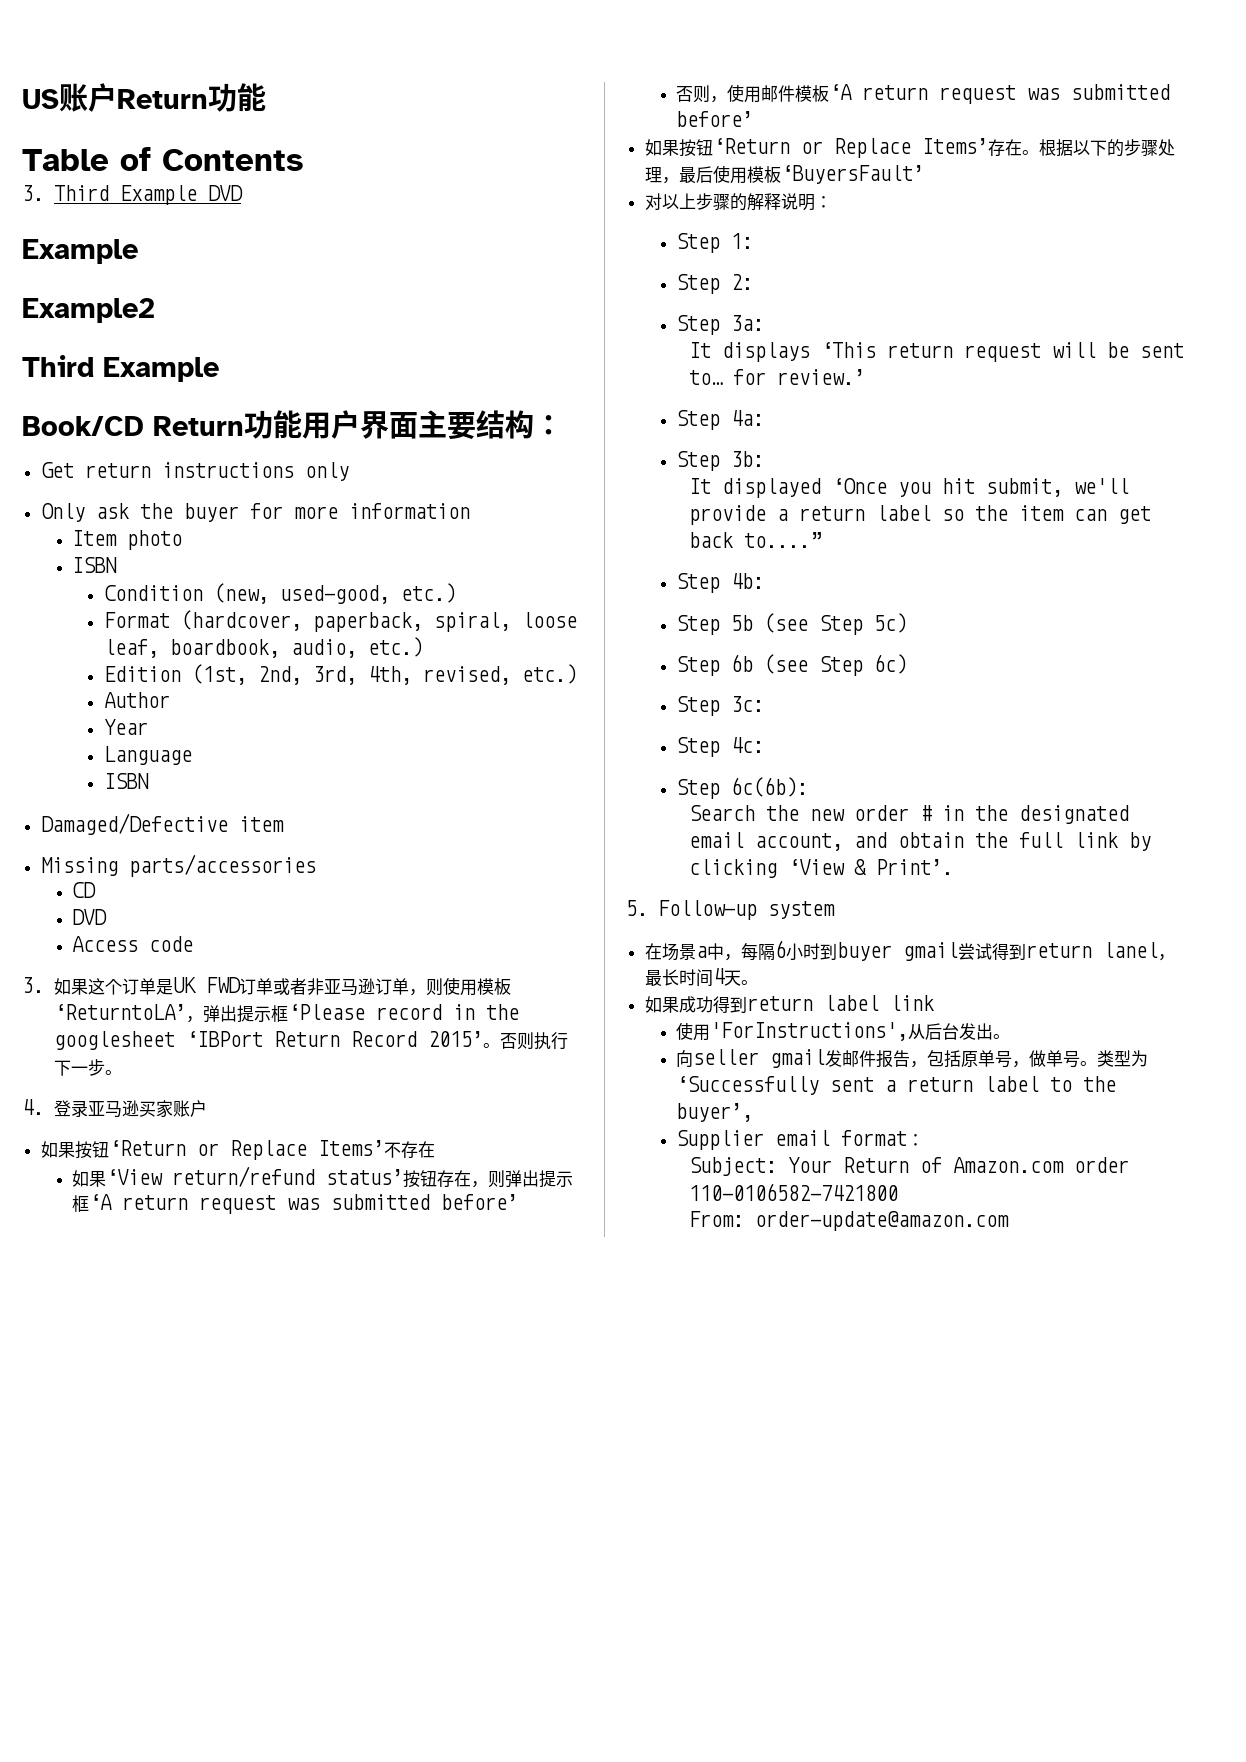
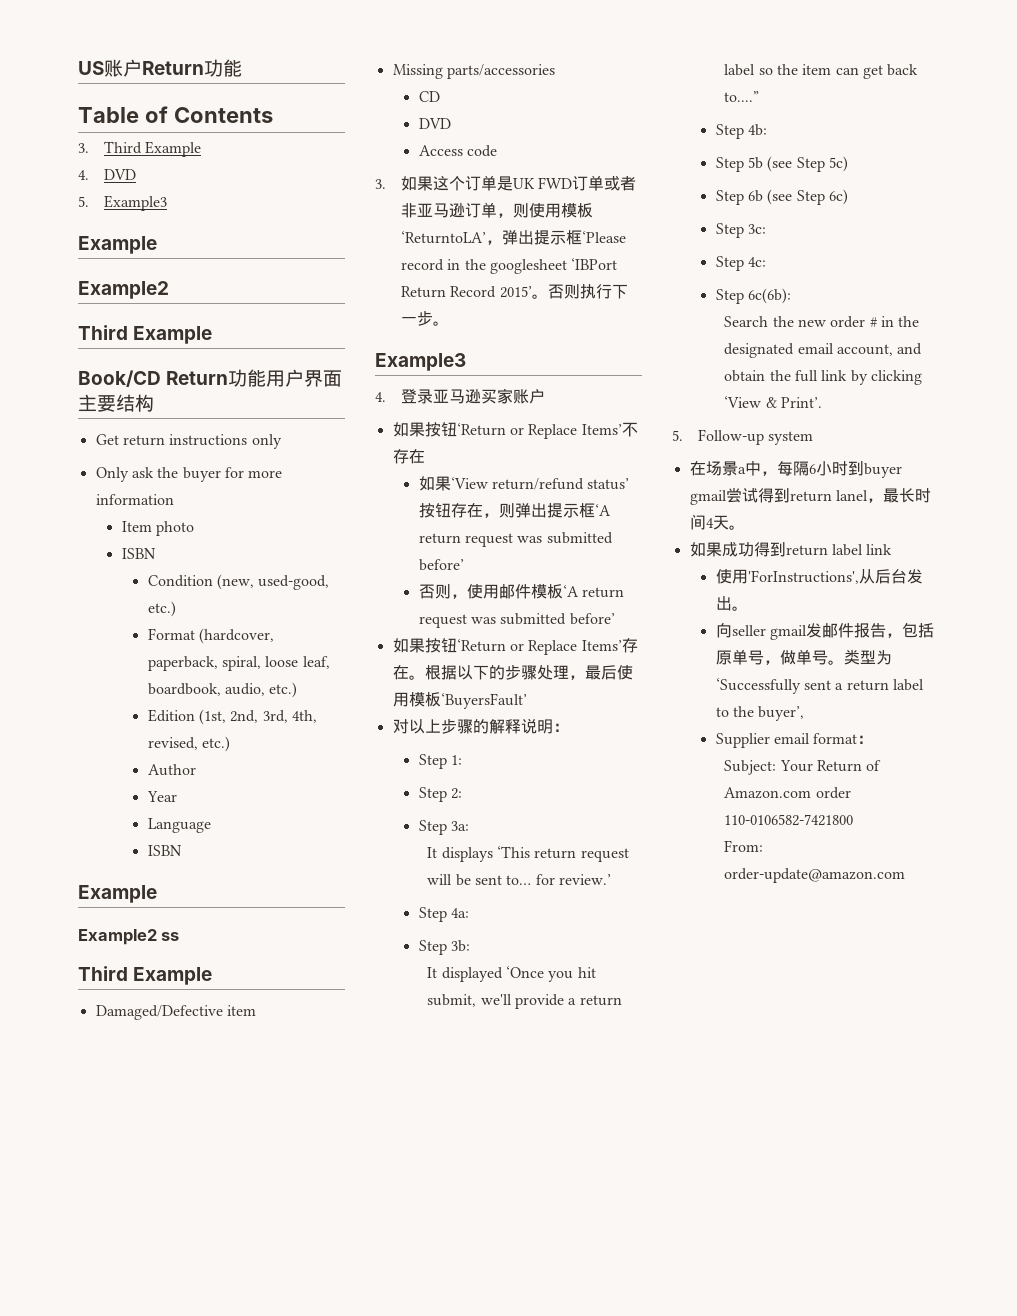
[207,185,243,201] DVD -> [78,169,137,180] [78,195,168,211] // 4. DVD // 5. Example3
[534,415,563,436] ： -> (154, 403) none
(149, 781) none -> [78,885,157,903] [78,929,180,945] [78,966,213,985] // Example // Example2 ss // Third Example
(122, 1072) none -> [375,353,466,371] // Example3

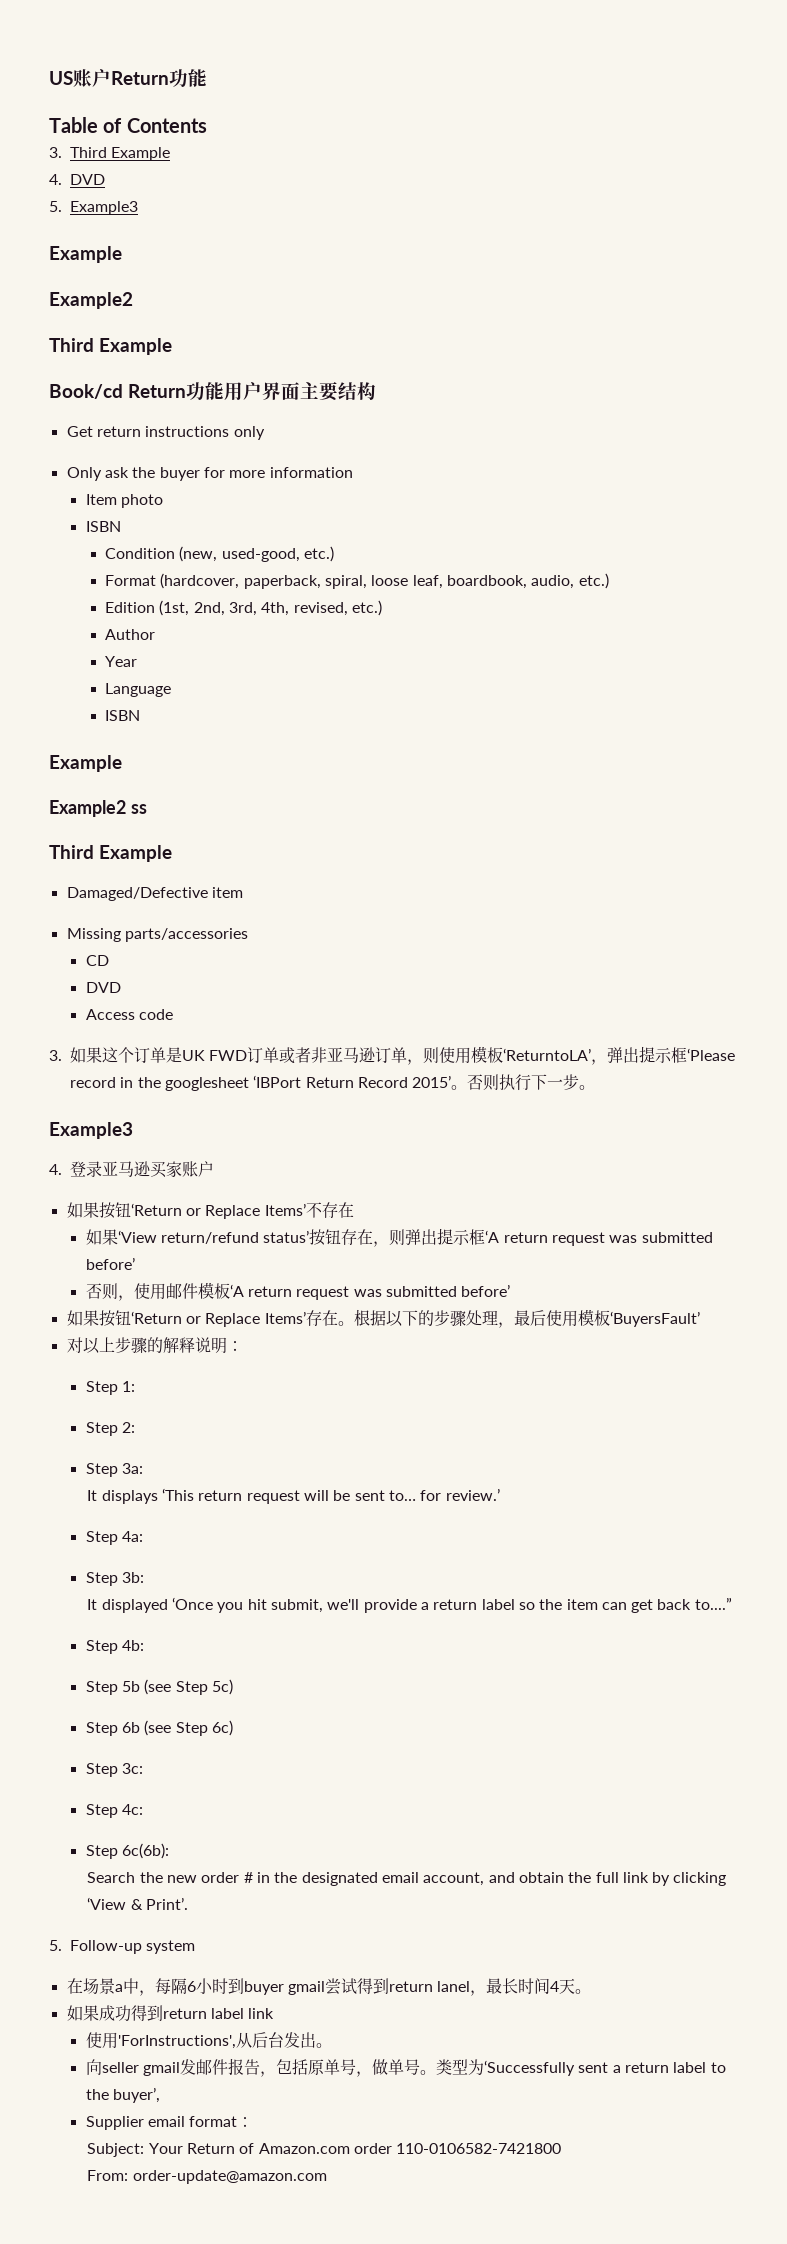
[78,370,161,387] Book/CD -> [49,384,123,399] Book/cd

